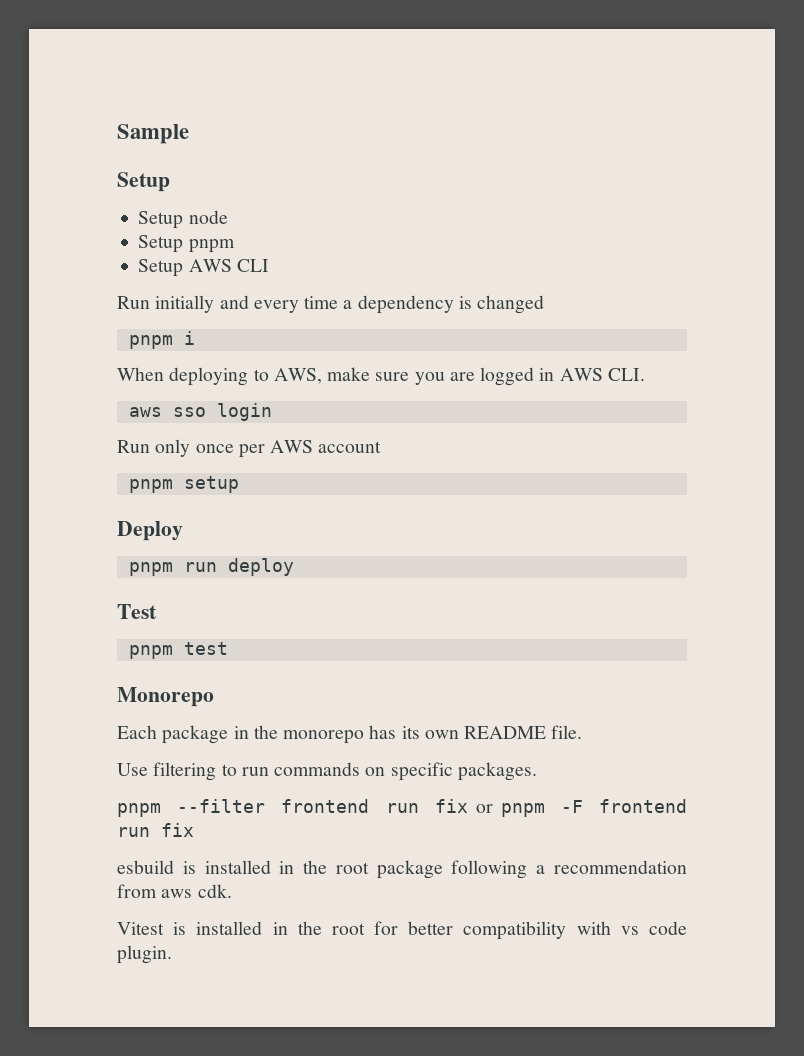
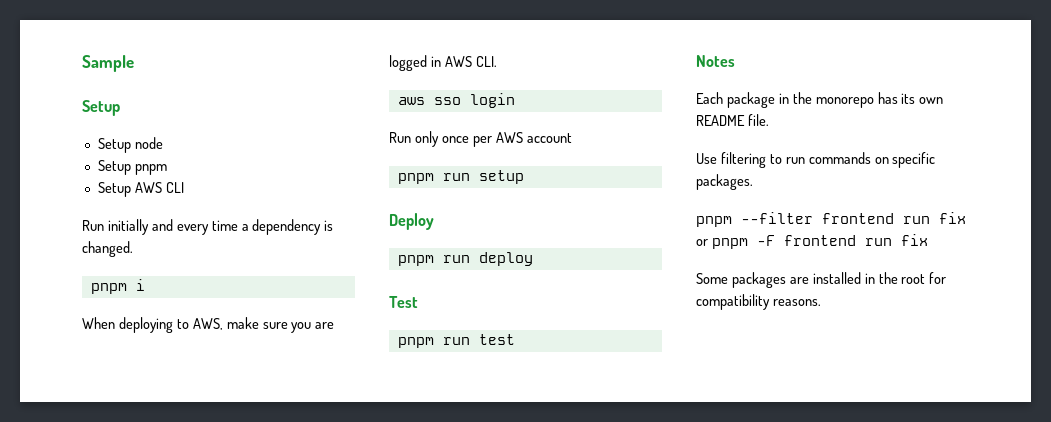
[477,295,545,314] changed -> [82,241,133,257] changed.
(173, 486) none -> [442,173,470,181] run
(173, 652) none -> [442,337,470,345] run
[117,687,214,707] Monorepo -> [696,55,735,67] Notes
[117,860,687,879] [117,884,232,898] [117,922,187,935] esbuild is installed in the root package following a recommendation from aws cdk. // Vitest is -> [696,272,809,288] Some packages are
[408,921,687,940] [117,945,172,964] better compatibility with vs code plugin. -> [696,294,821,310] compatibility reasons.

